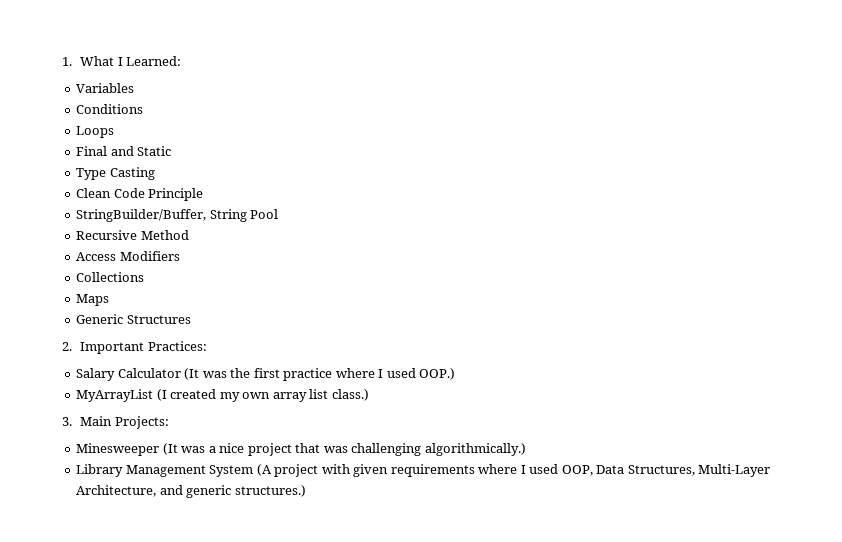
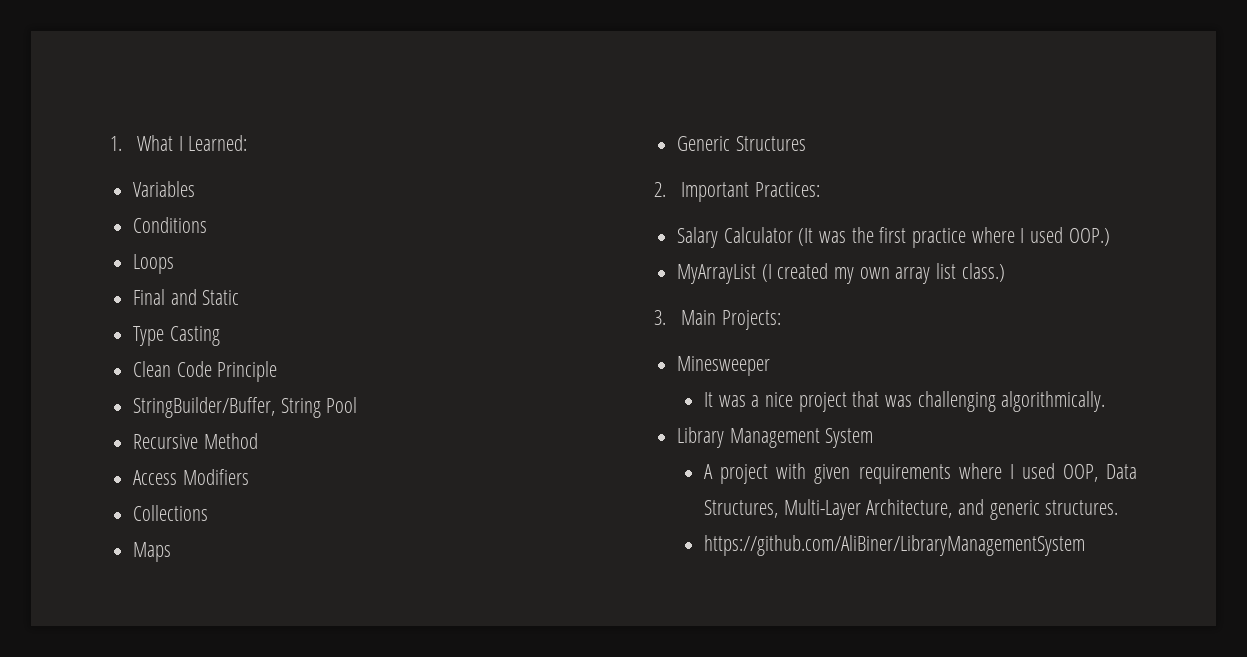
[162,443,178,455] (It -> [704,392,714,407] // It
[424,443,526,456] algorithmically.) -> [1001,391,1106,412] algorithmically.
[256,464,272,476] (A -> [704,464,714,479] // A
[234,485,306,497] structures.) -> [1045,500,1119,515] [704,535,1086,556] structures. // https://github.com/AliBiner/LibraryManagementSystem

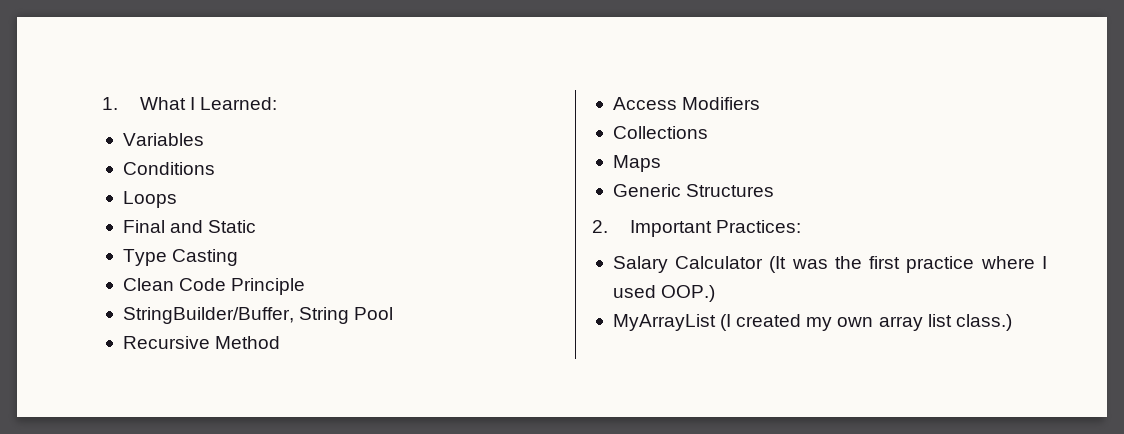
[654,310,781,330] [677,356,771,376] [704,391,1106,412] [677,427,874,448] [704,463,1137,484] [704,499,1119,520] [704,535,1086,556] // 3. Main Projects: // Minesweeper // It was a nice project that was challenging algorithmically. // Library Management System // A project with given requirements where I used OOP, Data Structures, Multi-Layer Architecture, and generic structures. // https://github.com/AliBiner/LibraryManagementSystem -> (1012, 322) none

